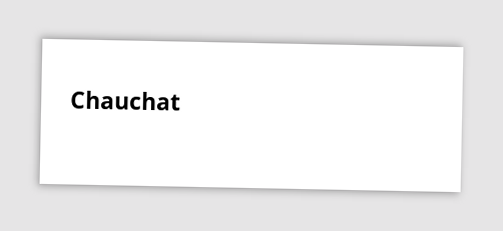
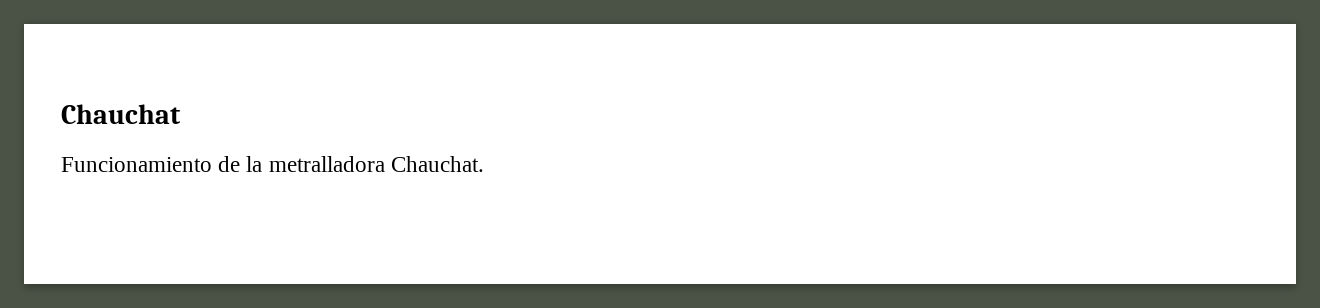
(181, 100) none -> [61,156,484,172] // Funcionamiento de la metralladora Chauchat.

